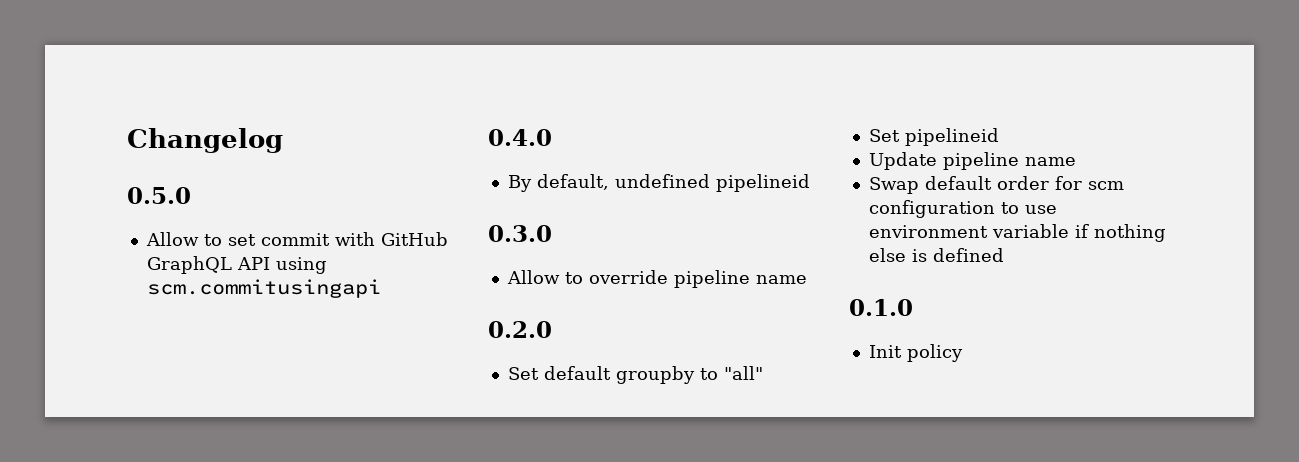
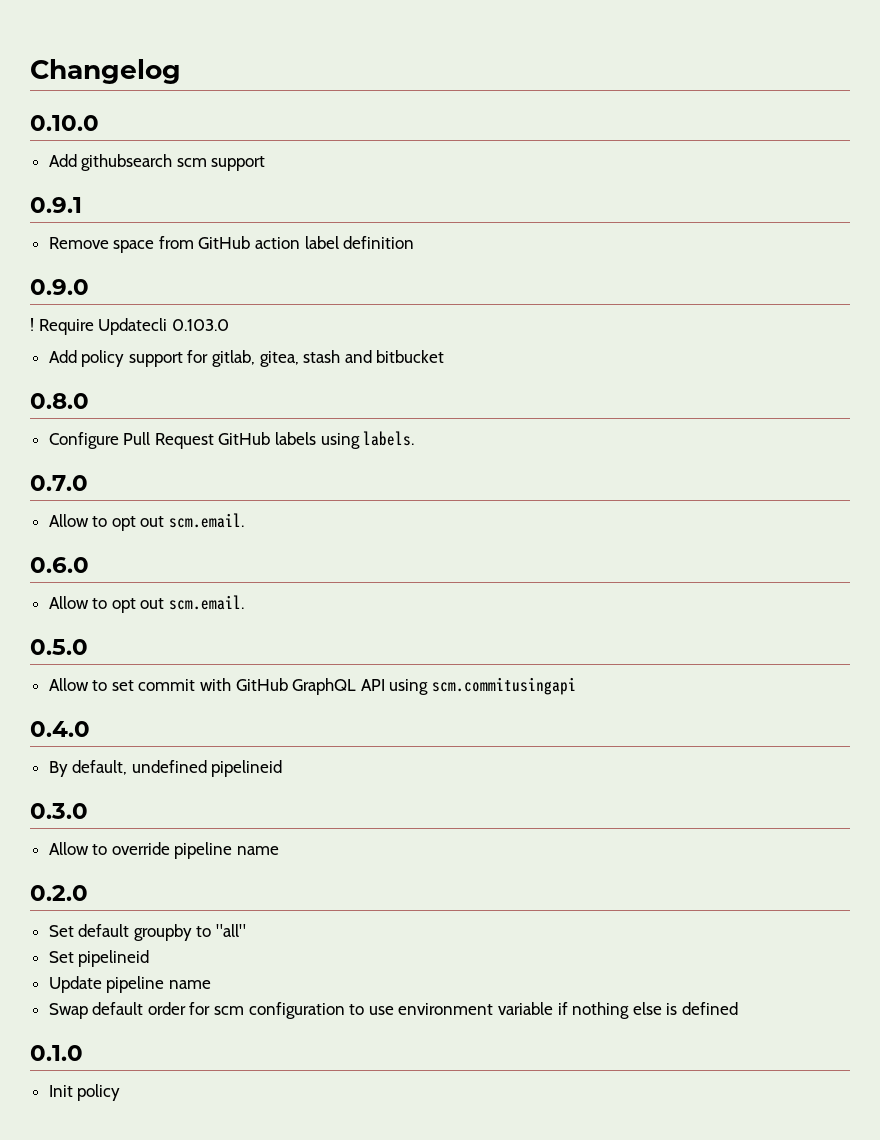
(283, 140) none -> [30,115,99,131] [48,154,266,171] [30,197,82,213] [48,236,415,253] [30,279,89,295] [30,318,229,335] [48,350,445,367] [30,393,89,409] [48,431,415,449] [30,475,88,491] [48,513,245,531] [30,557,89,573] [48,595,245,613] // 0.10.0 // Add githubsearch scm support // 0.9.1 // Remove space from GitHub action label definition // 0.9.0 // ! Require Updatecli 0.103.0 // Add policy support for gitlab, gitea, stash and bitbucket // 0.8.0 // Configure Pull Request GitHub labels using labels. // 0.7.0 // Allow to opt out scm.email. // 0.6.0 // Allow to opt out scm.email.

